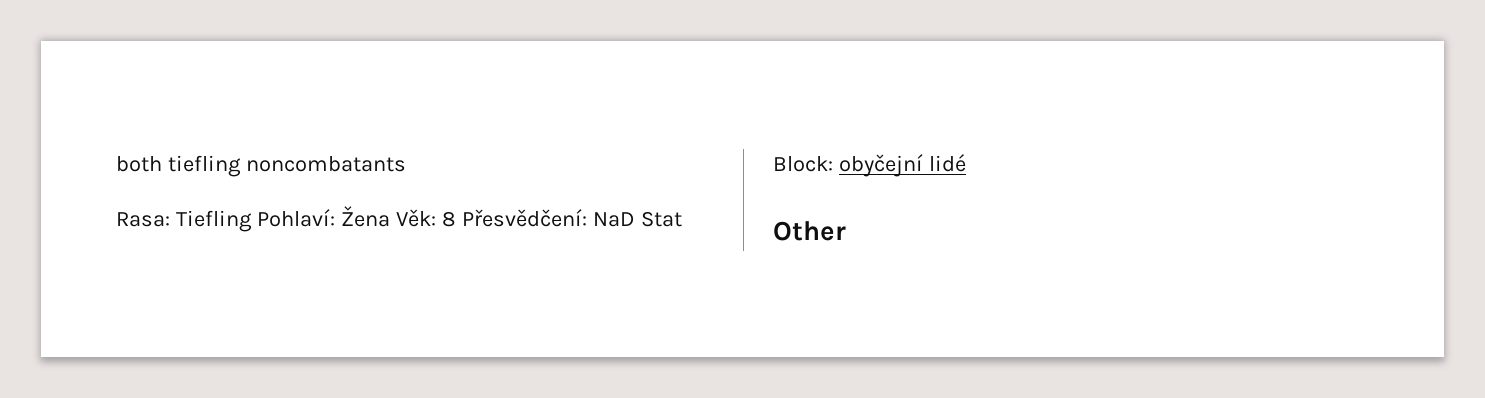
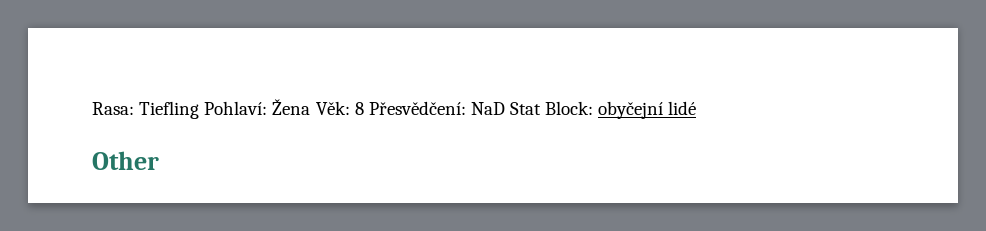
[116,155,406,177] both tiefling noncombatants // -> (92, 108) none

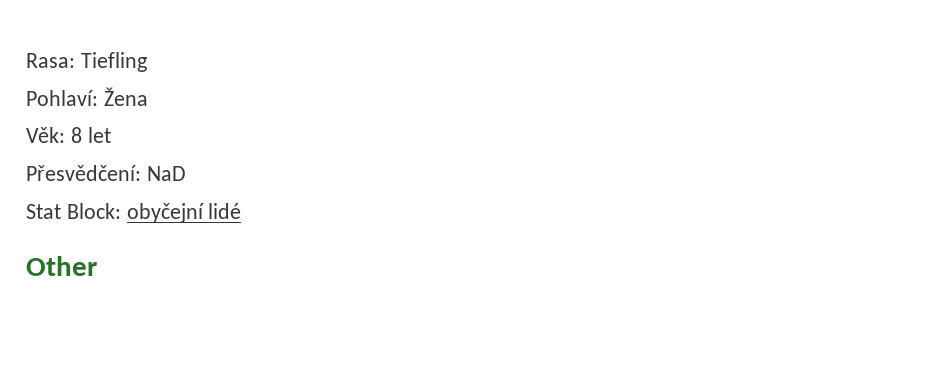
(200, 110) none -> (147, 62) //
(311, 107) none -> (148, 96) //
(364, 108) none -> [87,127,111,143] let //
(505, 108) none -> (186, 173) //

